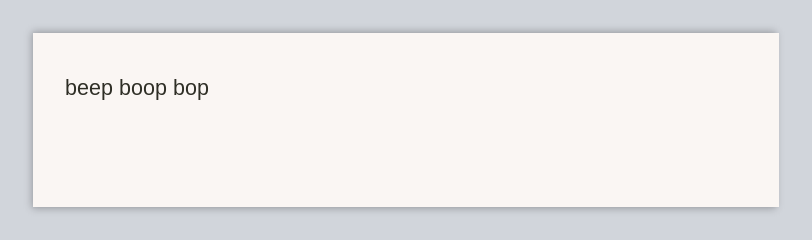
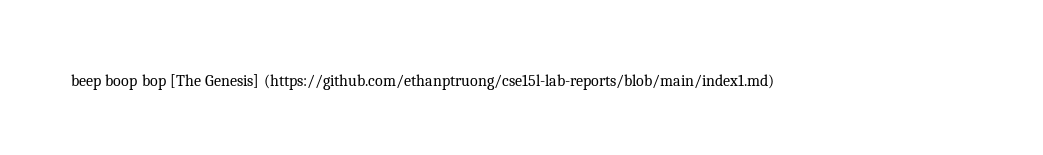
(209, 89) none -> [169,74,774,90] [The Genesis] (https://github.com/ethanptruong/cse15l-lab-reports/blob/main/index1.md)

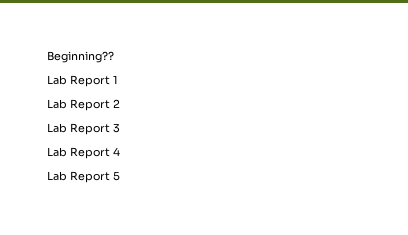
[71,74,774,90] beep boop bop [The Genesis] (https://github.com/ethanptruong/cse15l-lab-reports/blob/main/index1.md) -> [47,51,114,63] [47,75,118,87] [47,99,120,111] [47,123,120,135] [47,147,120,159] [47,171,120,183] Beginning?? // Lab Report 1 // Lab Report 2 // Lab Report 3 // Lab Report 4 // Lab Report 5

